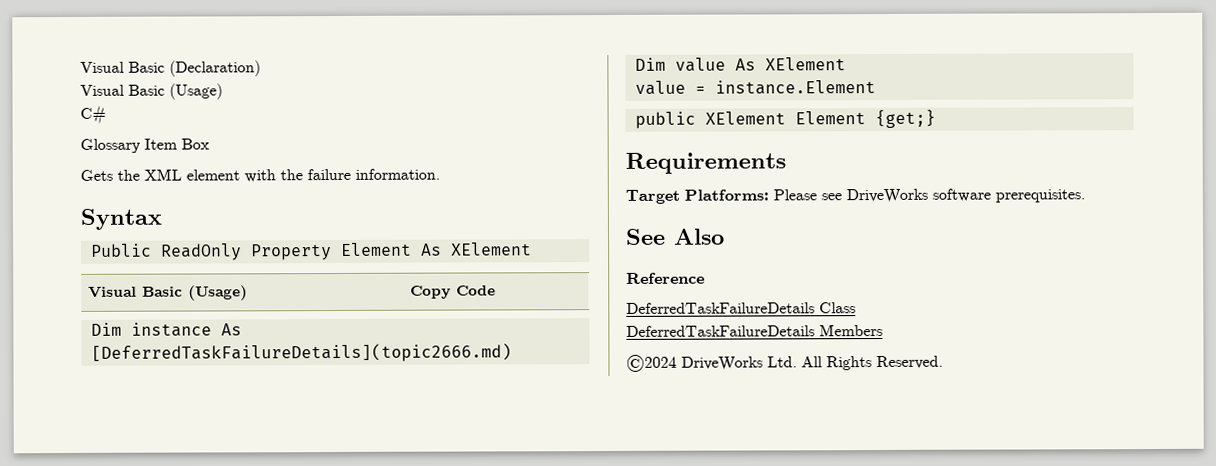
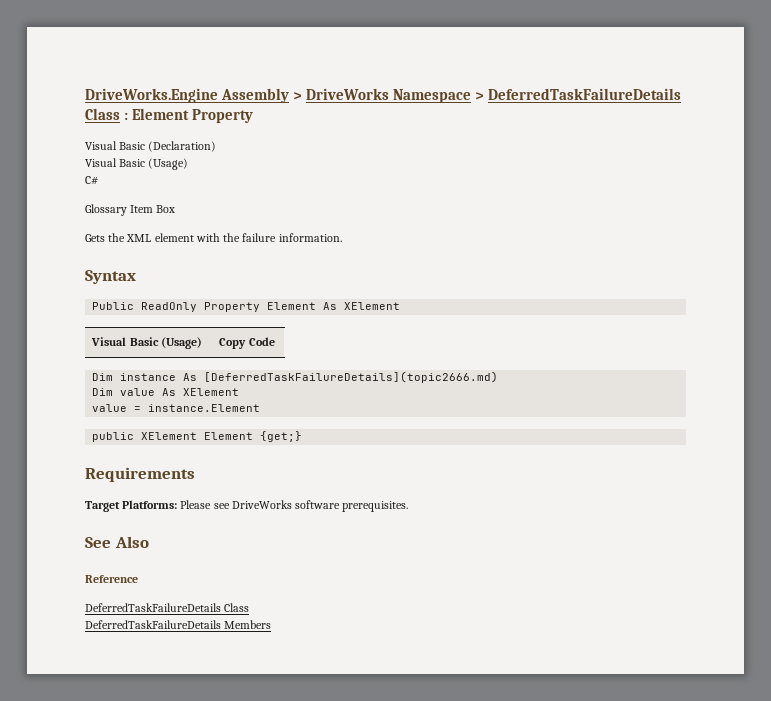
(80, 67) none -> [85,88,682,103] [85,108,254,123] DriveWorks.Engine Assembly > DriveWorks Namespace > DeferredTaskFailureDetails Class : Element Property //
[626,354,943,372] // ©2024 DriveWorks Ltd. All Rights Reserved. -> (272, 624) none

